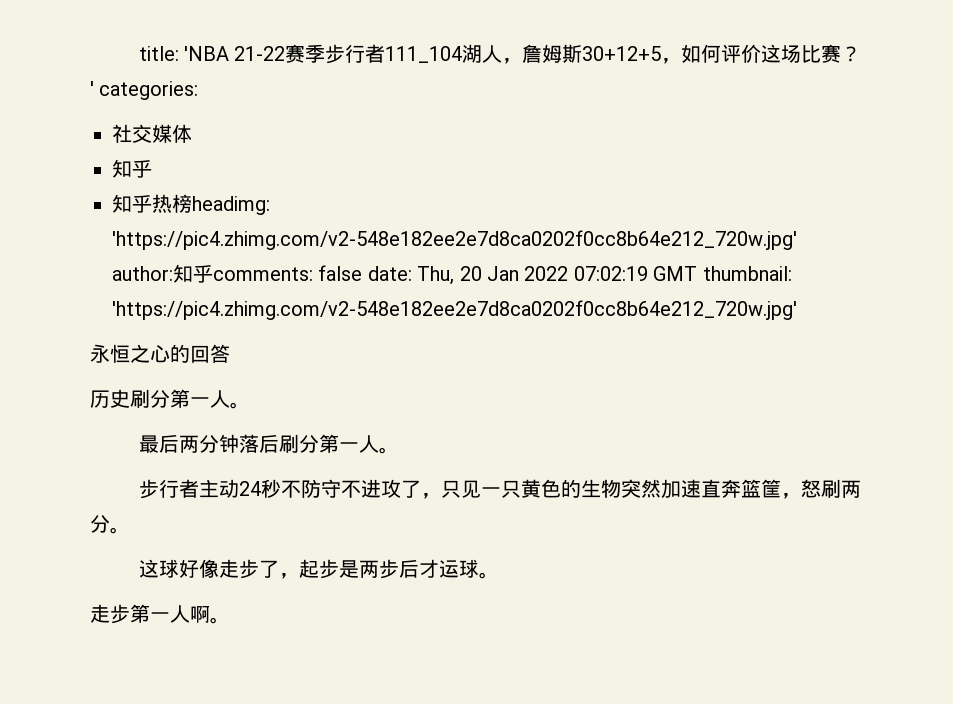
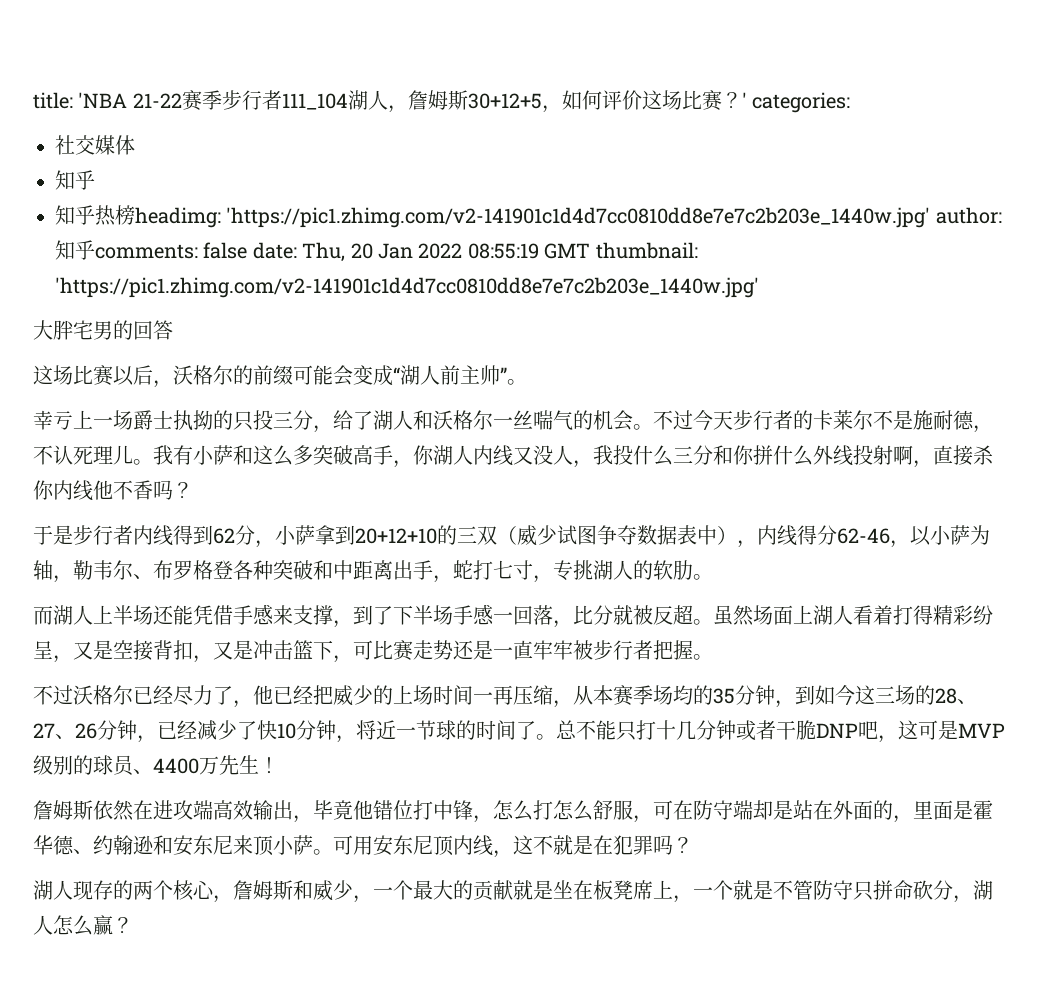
[112,230,797,250] 'https://pic4.zhimg.com/v2-548e182ee2e7d8ca0202f0cc8b64e212_720w.jpg' -> [226,207,931,228] 'https://pic1.zhimg.com/v2-141901c1d4d7cc0810dd8e7e7c2b203e_1440w.jpg'
[573,266,648,281] 07:02:19 -> [467,243,539,259] 08:55:19
[112,300,797,320] [90,344,170,363] 'https://pic4.zhimg.com/v2-548e182ee2e7d8ca0202f0cc8b64e212_720w.jpg' // 永恒之心 -> [55,277,759,298] [33,320,113,340] 'https://pic1.zhimg.com/v2-141901c1d4d7cc0810dd8e7e7c2b203e_1440w.jpg' // 大胖宅男
[90,389,250,409] [138,434,399,454] [138,479,861,499] [90,514,130,534] [138,559,499,579] [90,604,230,624] 历史刷分第一人。 // 最后两分钟落后刷分第一人。 // 步行者主动24秒不防守不进攻了，只见一只黄色的生物突然加速直奔篮筐，怒刷两分。 // 这球好像走步了，起步是两步后才运球。 // 走步第一人啊。 -> [33,365,527,388] [33,410,993,433] [33,445,993,468] [33,480,193,501] [33,525,990,548] [33,560,713,583] [33,604,993,628] [33,640,713,663] [33,685,977,708] [33,720,1005,743] [33,755,279,776] [33,800,993,823] [33,835,693,858] [33,880,993,903] [33,915,133,936] 这场比赛以后，沃格尔的前缀可能会变成“湖人前主帅”。 // 幸亏上一场爵士执拗的只投三分，给了湖人和沃格尔一丝喘气的机会。不过今天步行者的卡莱尔不是施耐德，不认死理儿。我有小萨和这么多突破高手，你湖人内线又没人，我投什么三分和你拼什么外线投射啊，直接杀你内线他不香吗？ // 于是步行者内线得到62分，小萨拿到20+12+10的三双（威少试图争夺数据表中），内线得分62-46，以小萨为轴，勒韦尔、布罗格登各种突破和中距离出手，蛇打七寸，专挑湖人的软肋。 // 而湖人上半场还能凭借手感来支撑，到了下半场手感一回落，比分就被反超。虽然场面上湖人看着打得精彩纷呈，又是空接背扣，又是冲击篮下，可比赛走势还是一直牢牢被步行者把握。 // 不过沃格尔已经尽力了，他已经把威少的上场时间一再压缩，从本赛季场均的35分钟，到如今这三场的28、27、26分钟，已经减少了快10分钟，将近一节球的时间了。总不能只打十几分钟或者干脆DNP吧，这可是MVP级别的球员、4400万先生！ // 詹姆斯依然在进攻端高效输出，毕竟他错位打中锋，怎么打怎么舒服，可在防守端却是站在外面的，里面是霍华德、约翰逊和安东尼来顶小萨。可用安东尼顶内线，这不就是在犯罪吗？ // 湖人现存的两个核心，詹姆斯和威少，一个最大的贡献就是坐在板凳席上，一个就是不管防守只拼命砍分，湖人怎么赢？

